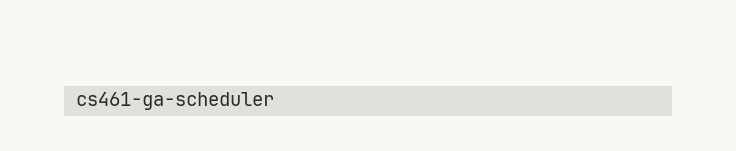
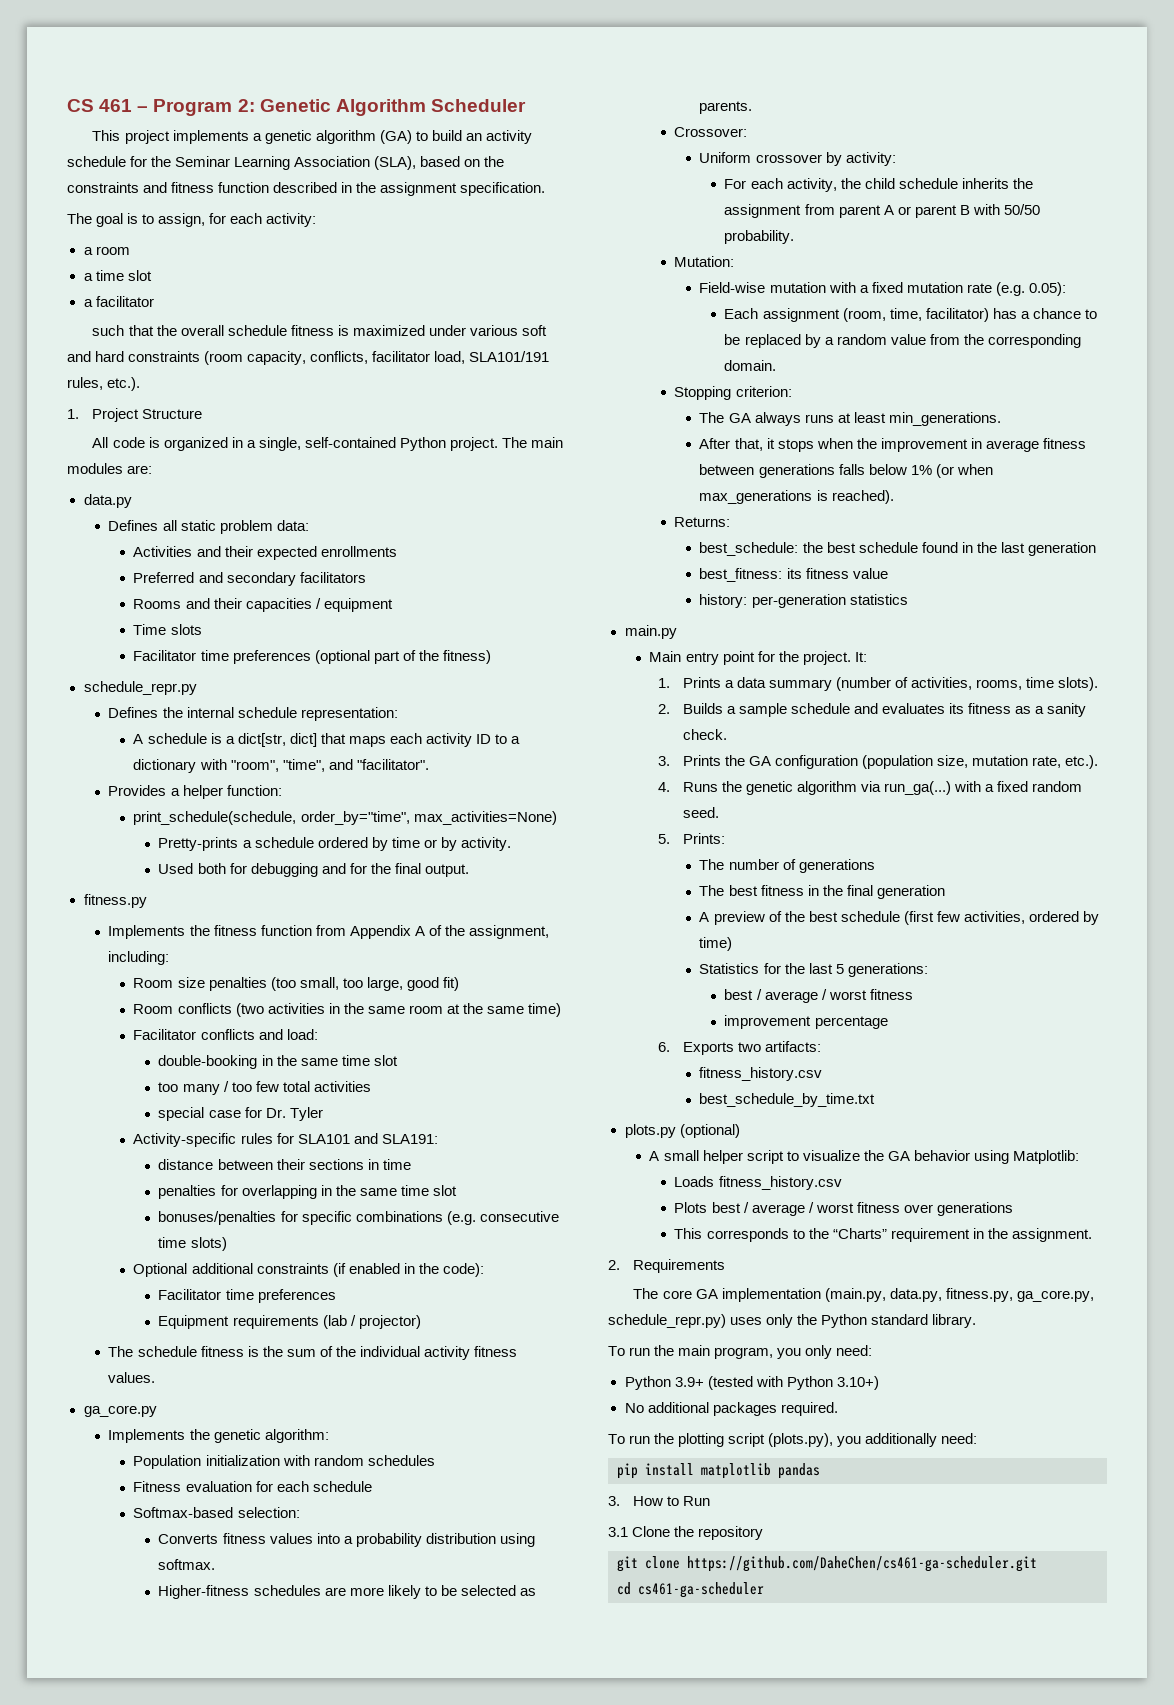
(75, 101) none -> [67,99,526,116] [92,130,532,144] [67,156,505,170] [67,182,546,196] [67,213,317,227] [83,246,130,255] [83,270,152,281] [83,296,154,307] [92,325,547,336] [67,351,550,365] [67,377,141,391] [67,408,203,422] [92,437,564,451] [67,463,153,474] [83,494,132,508] [108,520,309,534] [133,546,397,560] [133,572,366,586] [133,598,393,612] [133,624,202,635] [133,650,491,664] [83,681,197,695] [108,707,398,721] [133,733,521,747] [133,759,429,773] [108,785,282,799] [133,811,557,825] [158,837,511,851] [158,863,469,877] [83,894,147,908] [108,925,549,939] [108,951,170,965] [133,977,459,991] [133,1003,562,1017] [133,1029,318,1040] [158,1055,398,1069] [158,1081,371,1095] [158,1107,323,1121] [133,1133,438,1147] [158,1159,411,1170] [158,1185,457,1199] [158,1211,559,1225] [158,1237,227,1251] [133,1263,484,1277] [158,1289,336,1303] [158,1315,421,1329] [108,1346,517,1360] [108,1372,156,1383] [83,1405,157,1417] [108,1429,329,1443] [133,1455,435,1469] [133,1481,372,1492] [133,1507,300,1518] [158,1533,535,1547] [158,1559,216,1570] [158,1585,536,1599] [699,101,753,114] [674,127,748,137] [699,152,896,166] [724,178,1033,192] [724,204,1040,218] [724,230,795,244] [674,256,735,267] [699,282,1066,296] [724,308,1097,322] [724,334,1081,348] [724,360,777,371] [674,386,792,400] [699,412,1001,426] [699,438,1086,452] [699,464,993,478] [699,490,894,504] [674,517,731,527] [699,542,1096,556] [699,568,888,582] [699,594,908,608] [624,625,677,639] [649,651,867,665] [657,677,1099,691] [657,703,1087,717] [682,729,727,740] [657,755,1099,769] [657,781,1083,795] [682,807,719,818] [657,833,725,844] [699,859,875,873] [699,885,945,899] [699,911,1099,925] [699,937,733,951] [699,963,928,977] [724,989,913,1003] [724,1015,888,1029] [657,1041,822,1055] [699,1067,823,1081] [699,1093,876,1107] [624,1124,740,1138] [649,1150,1079,1164] [674,1176,842,1190] [674,1202,1013,1216] [674,1228,1092,1242] [608,1259,725,1273] [633,1288,1094,1302] [608,1314,977,1328] [608,1345,873,1359] [624,1376,879,1390] [624,1402,838,1416] [608,1433,978,1447] [617,1463,820,1479] [608,1496,711,1506] [608,1526,764,1540] [617,1556,1037,1572] [617,1582,631,1595] CS 461 – Program 2: Genetic Algorithm Scheduler // This project implements a genetic algorithm (GA) to build an activity schedule for the Seminar Learning Association (SLA), based on the constraints and fitness function described in the assignment specification. // The goal is to assign, for each activity: // a room // a time slot // a facilitator // such that the overall schedule fitness is maximized under various soft and hard constraints (room capacity, conflicts, facilitator load, SLA101/191 rules, etc.). // 1. Project Structure // All code is organized in a single, self-contained Python project. The main modules are: // data.py // Defines all static problem data: // Activities and their expected enrollments // Preferred and secondary facilitators // Rooms and their capacities / equipment // Time slots // Facilitator time preferences (optional part of the fitness) // schedule_repr.py // Defines the internal schedule representation: // A schedule is a dict[str, dict] that maps each activity ID to a dictionary with "room", "time", and "facilitator". // Provides a helper function: // print_schedule(schedule, order_by="time", max_activities=None) // Pretty-prints a schedule ordered by time or by activity. // Used both for debugging and for the final output. // fitness.py // Implements the fitness function from Appendix A of the assignment, including: // Room size penalties (too small, too large, good fit) // Room conflicts (two activities in the same room at the same time) // Facilitator conflicts and load: // double-booking in the same time slot // too many / too few total activities // special case for Dr. Tyler // Activity-specific rules for SLA101 and SLA191: // distance between their sections in time // penalties for overlapping in the same time slot // bonuses/penalties for specific combinations (e.g. consecutive time slots) // Optional additional constraints (if enabled in the code): // Facilitator time preferences // Equipment requirements (lab / projector) // The schedule fitness is the sum of the individual activity fitness values. // ga_core.py // Implements the genetic algorithm: // Population initialization with random schedules // Fitness evaluation for each schedule // Softmax-based selection: // Converts fitness values into a probability distribution using softmax. // Higher-fitness schedules are more likely to be selected as parents. // Crossover: // Uniform crossover by activity: // For each activity, the child schedule inherits the assignment from parent A or parent B with 50/50 probability. // Mutation: // Field-wise mutation with a fixed mutation rate (e.g. 0.05): // Each assignment (room, time, facilitator) has a chance to be replaced by a random value from the corresponding domain. // Stopping criterion: // The GA always runs at least min_generations. // After that, it stops when the improvement in average fitness between generations falls below 1% (or when max_generations is reached). // Returns: // best_schedule: the best schedule found in the last generation // best_fitness: its fitness value // history: per-generation statistics // main.py // Main entry point for the project. It: // 1. Prints a data summary (number of activities, rooms, time slots). // 2. Builds a sample schedule and evaluates its fitness as a sanity check. // 3. Prints the GA configuration (population size, mutation rate, etc.). // 4. Runs the genetic algorithm via run_ga(...) with a fixed random seed. // 5. Prints: // The number of generations // The best fitness in the final generation // A preview of the best schedule (first few activities, ordered by time) // Statistics for the last 5 generations: // best / average / worst fitness // improvement percentage // 6. Exports two artifacts: // fitness_history.csv // best_schedule_by_time.txt // plots.py (optional) // A small helper script to visualize the GA behavior using Matplotlib: // Loads fitness_history.csv // Plots best / average / worst fitness over generations // This corresponds to the “Charts” requirement in the assignment. // 2. Requirements // The core GA implementation (main.py, data.py, fitness.py, ga_core.py, schedule_repr.py) uses only the Python standard library. // To run the main program, you only need: // Python 3.9+ (tested with Python 3.10+) // No additional packages required. // To run the plotting script (plots.py), you additionally need: // pip install matplotlib pandas // 3. How to Run // 3.1 Clone the repository // git clone https://github.com/DaheChen/cs461-ga-scheduler.git // cd

